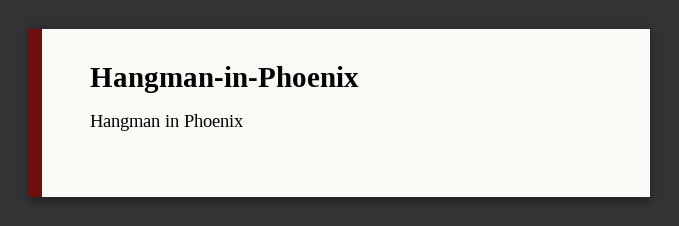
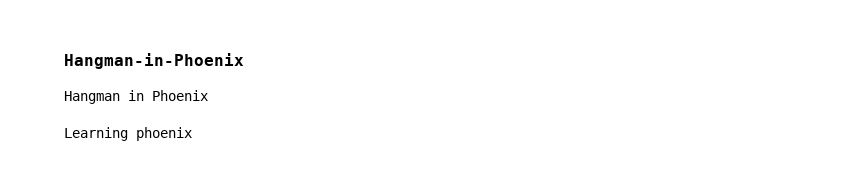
(244, 120) none -> [64,127,192,141] // Learning phoenix

